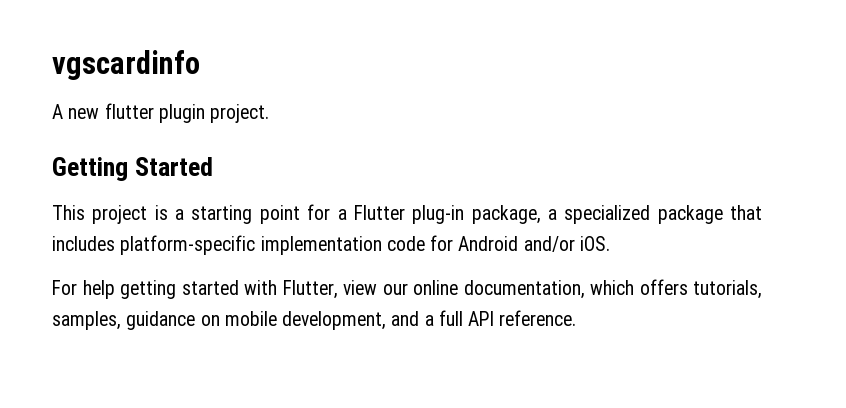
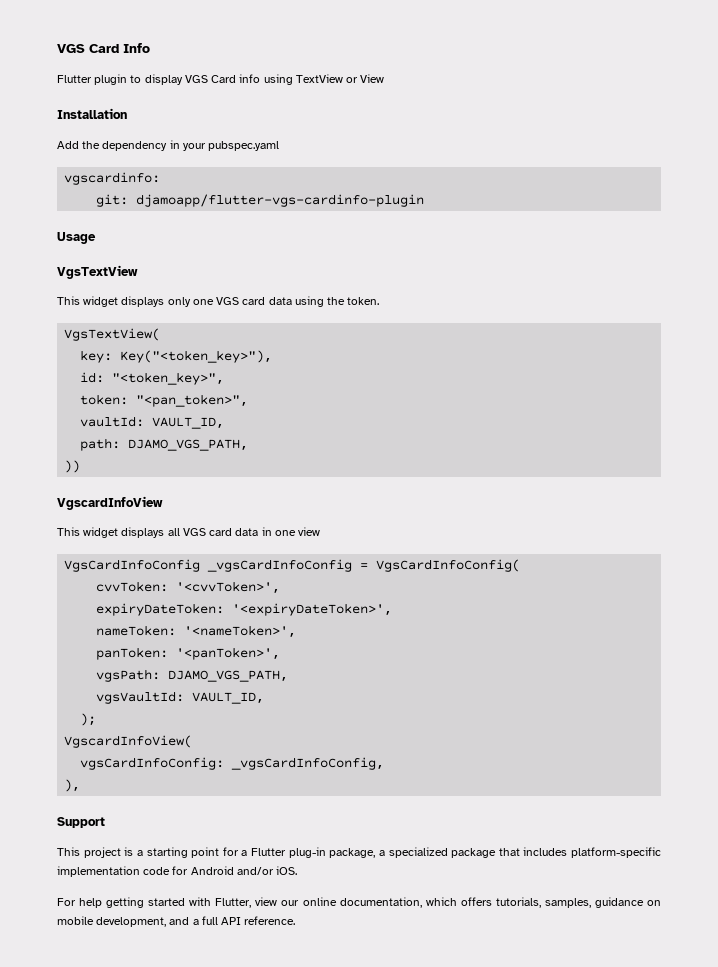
[52,50,200,80] [52,103,270,123] [52,157,214,181] vgscardinfo // A new flutter plugin project. // Getting Started -> [57,43,150,53] [57,74,385,85] [57,108,127,119] [57,140,280,151] [64,172,161,185] [96,194,425,207] [57,232,96,244] [57,265,138,279] [57,296,380,307] [64,328,161,341] [80,350,273,363] [80,372,225,385] [80,394,249,407] [80,416,225,429] [80,438,249,451] [64,460,81,473] [57,496,163,510] [57,527,321,538] [64,559,521,572] [96,581,281,594] [96,603,393,616] [96,625,297,638] [96,647,281,660] [96,669,289,682] [96,691,265,704] [80,713,97,726] [64,735,193,748] [80,757,385,770] [64,779,81,792] [57,817,105,828] VGS Card Info // Flutter plugin to display VGS Card info using TextView or View // Installation // Add the dependency in your pubspec.yaml // vgscardinfo: // git: djamoapp/flutter-vgs-cardinfo-plugin // Usage // VgsTextView // This widget displays only one VGS card data using the token. // VgsTextView( // key: Key("<token_key>"), // id: "<token_key>", // token: "<pan_token>", // vaultId: VAULT_ID, // path: DJAMO_VGS_PATH, // )) // VgscardInfoView // This widget displays all VGS card data in one view // VgsCardInfoConfig _vgsCardInfoConfig = VgsCardInfoConfig( // cvvToken: '<cvvToken>', // expiryDateToken: '<expiryDateToken>', // nameToken: '<nameToken>', // panToken: '<panToken>', // vgsPath: DJAMO_VGS_PATH, // vgsVaultId: VAULT_ID, // ); // VgscardInfoView( // vgsCardInfoConfig: _vgsCardInfoConfig, // ), // Support

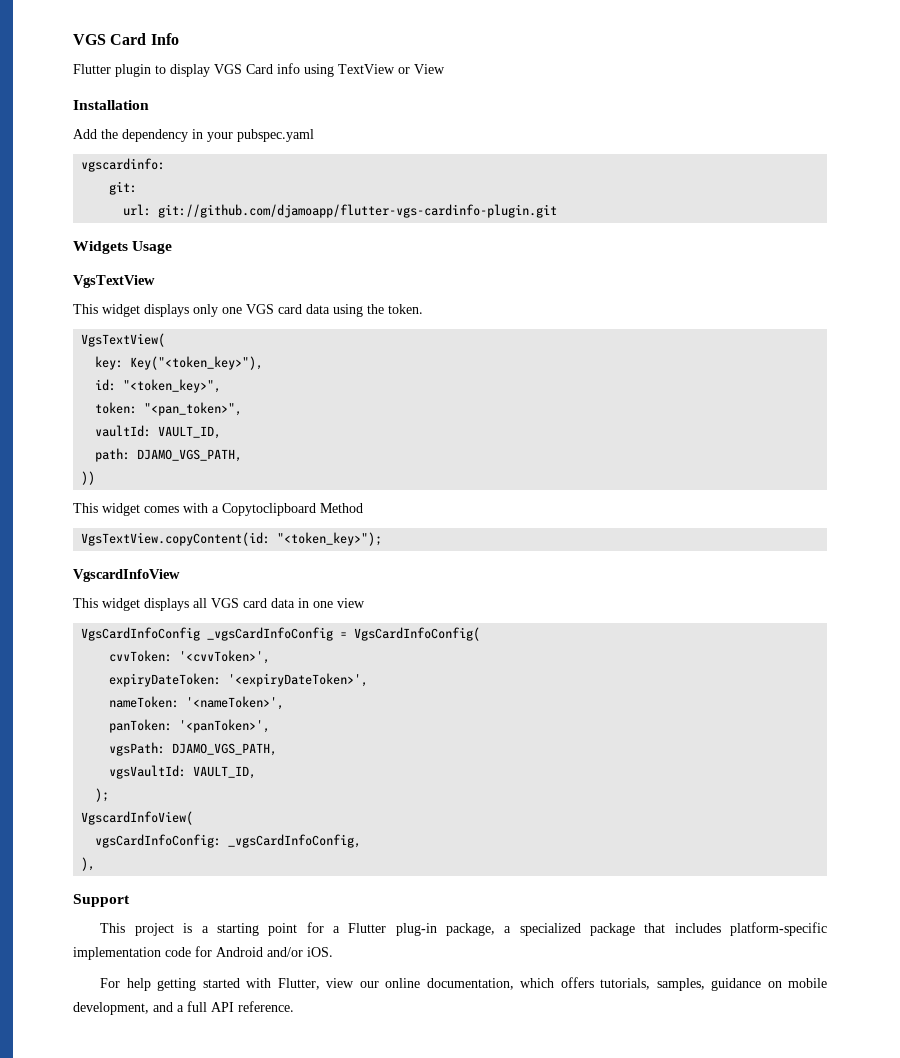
[136,194,425,207] djamoapp/flutter-vgs-cardinfo-plugin // -> [123,204,558,218] [73,241,128,254] // url: git://github.com/djamoapp/flutter-vgs-cardinfo-plugin.git // Widgets
(81, 466) none -> [73,503,363,516] [81,532,383,546] // This widget comes with a Copytoclipboard Method // VgsTextView.copyContent(id: "<token_key>");

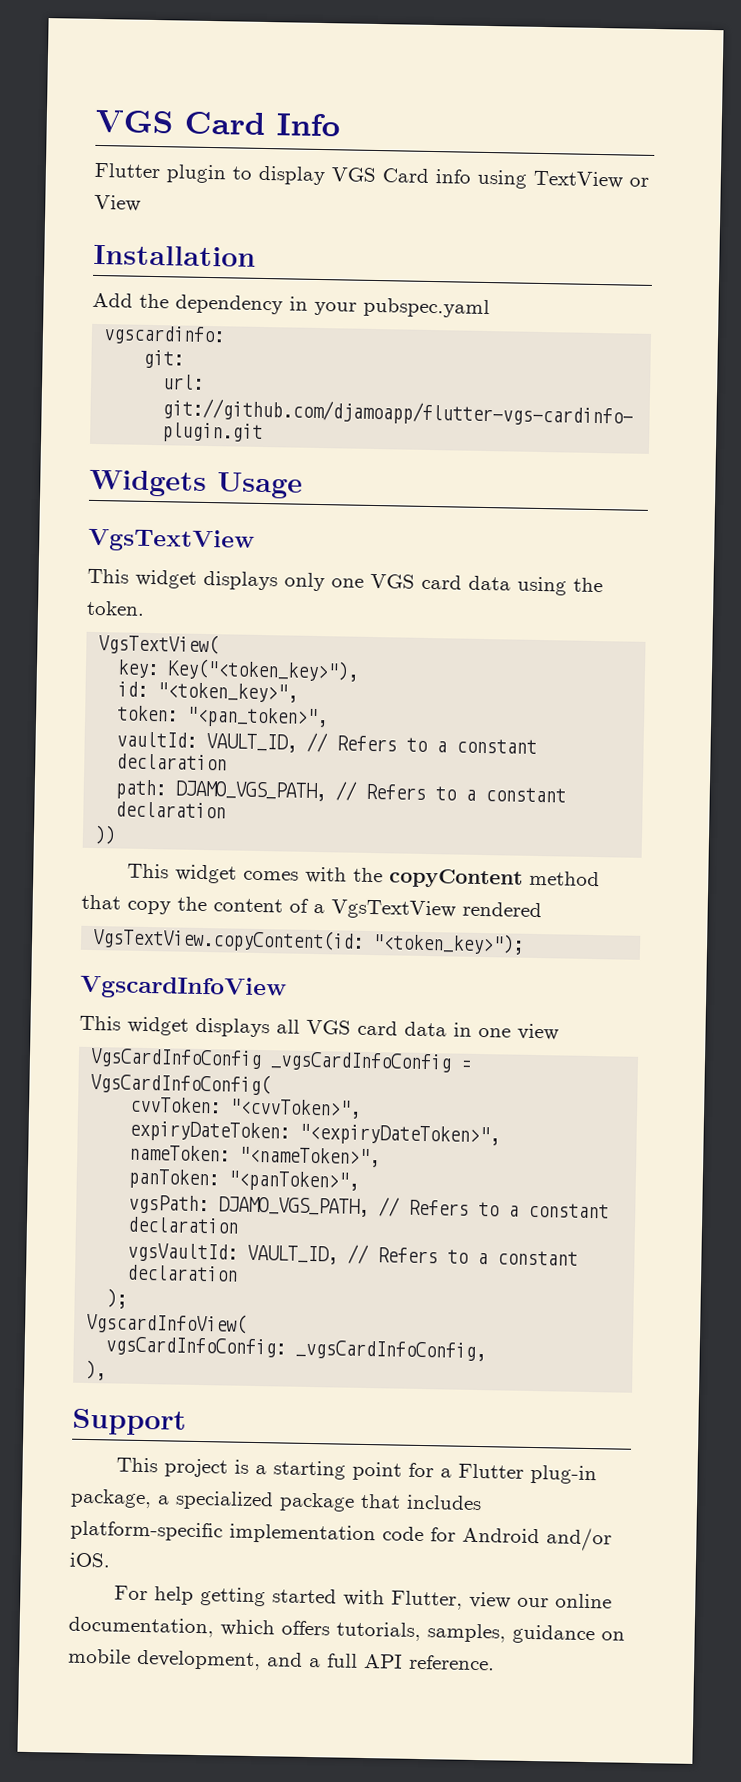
[95,448,243,462] // path: DJAMO_VGS_PATH, -> [306,732,538,754] [116,753,228,771] [115,779,567,803] [115,801,227,819] // Refers to a constant declaration // path: DJAMO_VGS_PATH, // Refers to a constant declaration
[212,503,363,516] a Copytoclipboard Method -> [353,867,601,889] [81,894,542,920] the copyContent method that copy the content of a VgsTextView rendered
[179,650,271,664] '<cvvToken>', -> [229,1098,362,1119] "<cvvToken>",
[228,673,369,687] '<expiryDateToken>', -> [299,1123,501,1147] "<expiryDateToken>",
[186,696,285,710] '<nameToken>', -> [239,1146,381,1168] "<nameToken>",
[179,719,271,733] '<panToken>', -> [228,1170,360,1192] "<panToken>",
[109,765,257,779] // vgsVaultId: VAULT_ID, -> [378,1197,610,1219] [127,1216,240,1234] [127,1242,579,1266] [126,1264,239,1282] // Refers to a constant declaration // vgsVaultId: VAULT_ID, // Refers to a constant declaration

